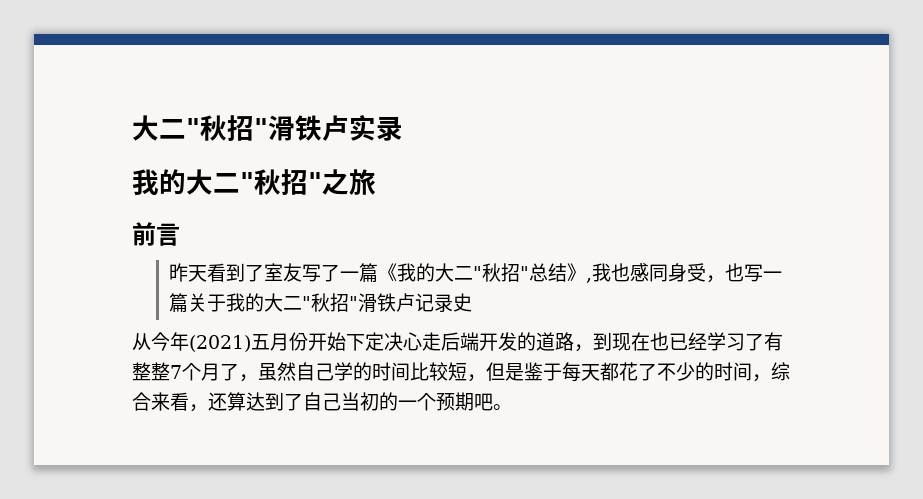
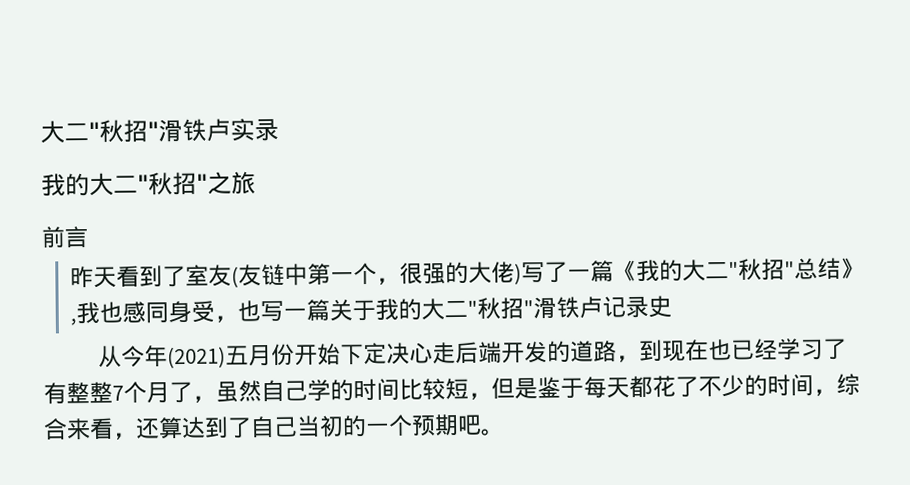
(303, 272) none -> [231,261,523,288] (友链中第一个，很强的大佬)

